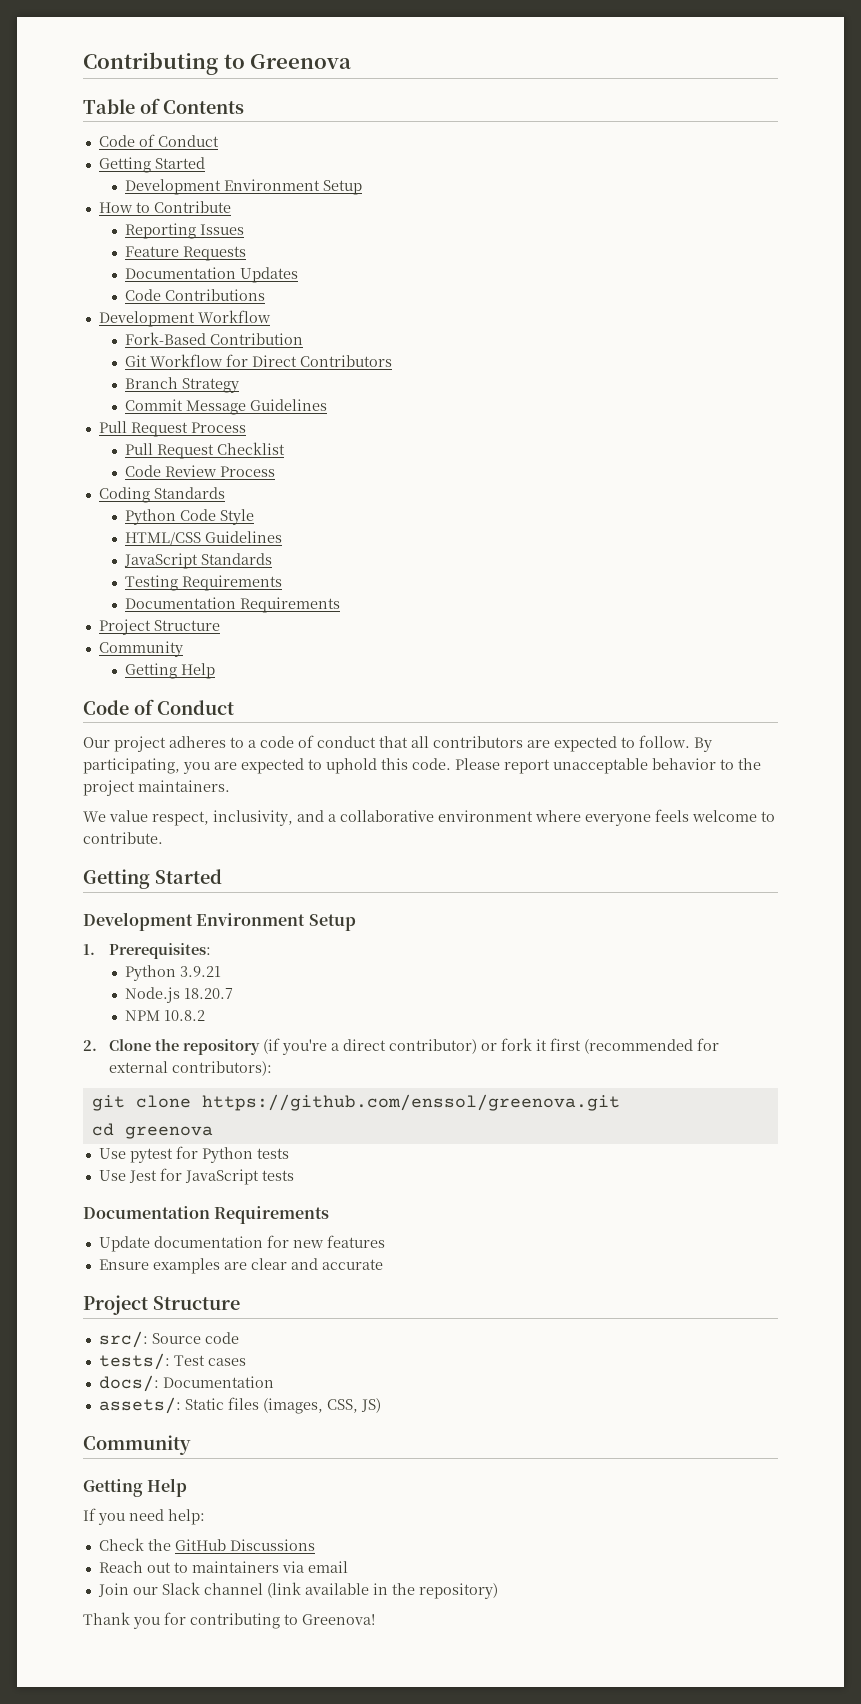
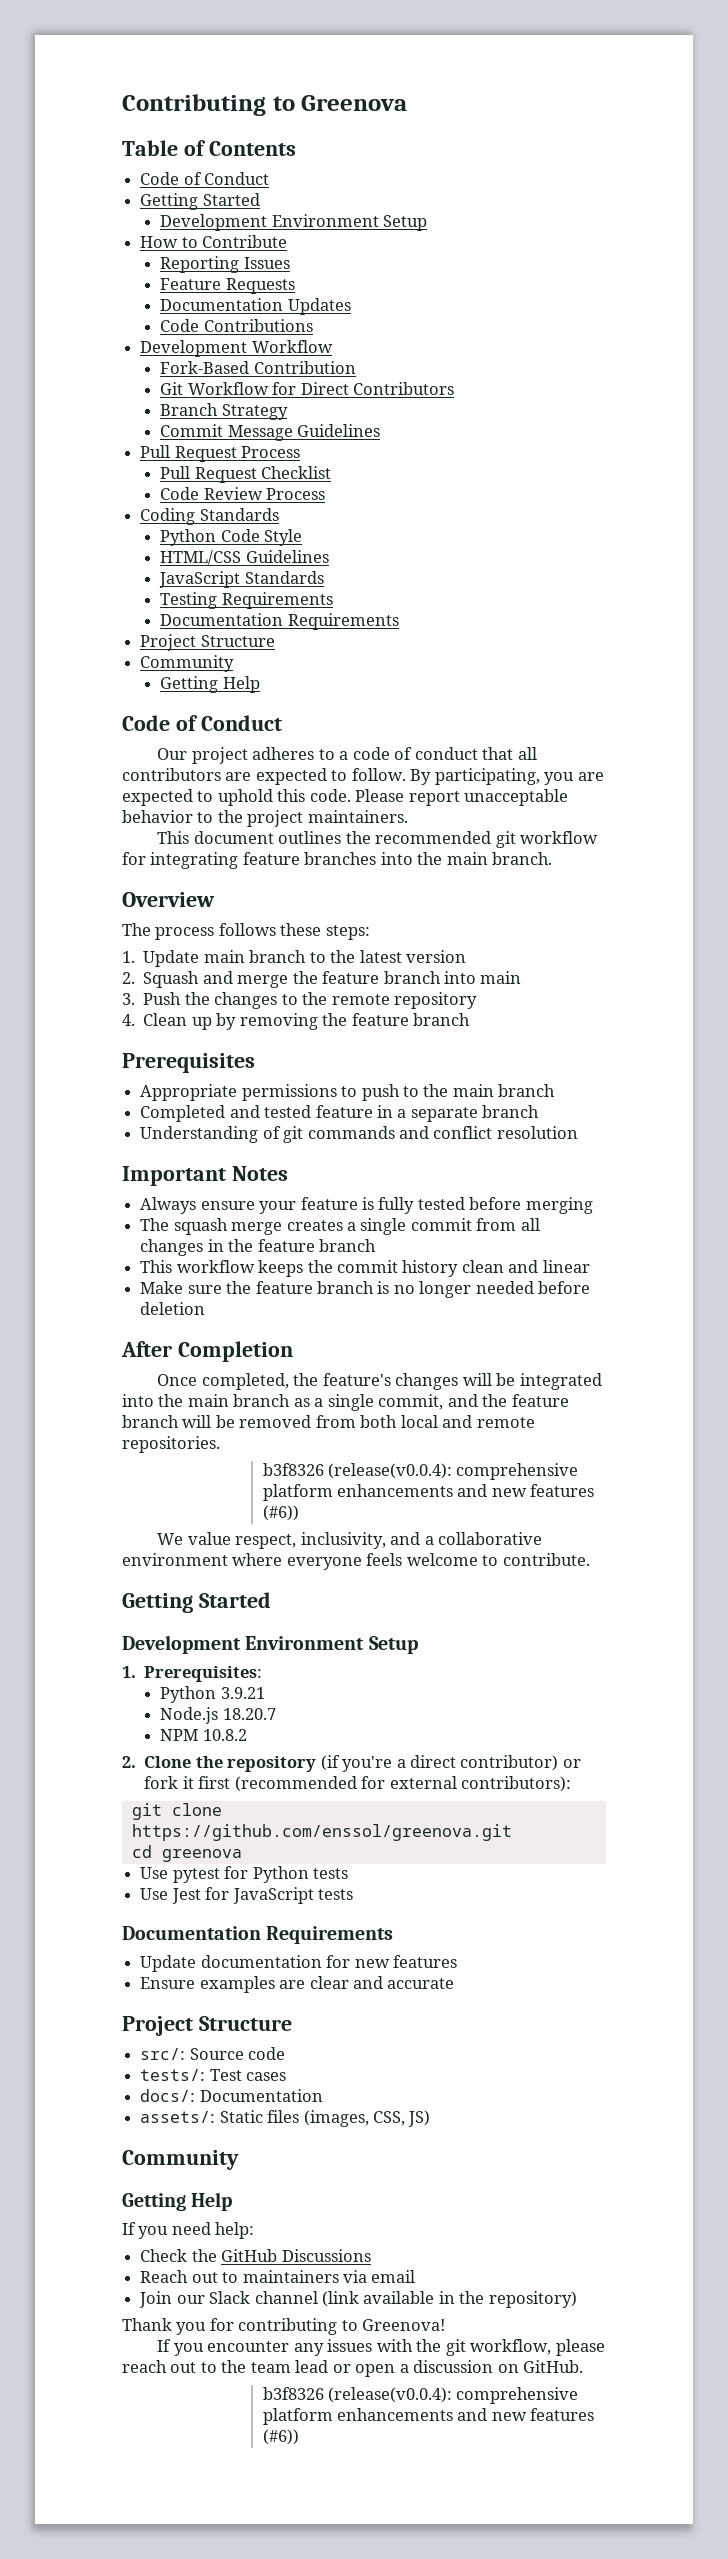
(230, 786) none -> [157,831,599,848] [122,852,553,869] [122,892,215,907] [122,923,370,940] [122,950,466,967] [122,971,522,988] [122,992,477,1009] [122,1013,470,1030] [122,1053,255,1073] [140,1084,556,1101] [140,1105,540,1122] [140,1126,578,1143] [122,1166,288,1186] [140,1197,593,1214] [140,1218,540,1235] [140,1239,376,1256] [140,1260,590,1277] [140,1281,591,1298] [140,1302,206,1315] [121,1341,293,1362] [157,1373,602,1390] [122,1394,569,1411] [122,1415,535,1428] [122,1436,220,1453] [262,1463,579,1480] [262,1484,595,1501] [262,1505,299,1521] // This document outlines the recommended git workflow for integrating feature branches into the main branch. // Overview // The process follows these steps: // 1. Update main branch to the latest version // 2. Squash and merge the feature branch into main // 3. Push the changes to the remote repository // 4. Clean up by removing the feature branch // Prerequisites // Appropriate permissions to push to the main branch // Completed and tested feature in a separate branch // Understanding of git commands and conflict resolution // Important Notes // Always ensure your feature is fully tested before merging // The squash merge creates a single commit from all changes in the feature branch // This workflow keeps the commit history clean and linear // Make sure the feature branch is no longer needed before deletion // After Completion // Once completed, the feature's changes will be integrated into the main branch as a single commit, and the feature branch will be removed from both local and remote repositories. // b3f8326 (release(v0.0.4): comprehensive platform enhancements and new features (#6))
(375, 1619) none -> [157,2339,605,2356] [122,2360,584,2377] [262,2387,579,2404] [262,2408,595,2425] [262,2429,299,2445] // If you encounter any issues with the git workflow, please reach out to the team lead or open a discussion on GitHub. // b3f8326 (release(v0.0.4): comprehensive platform enhancements and new features (#6))

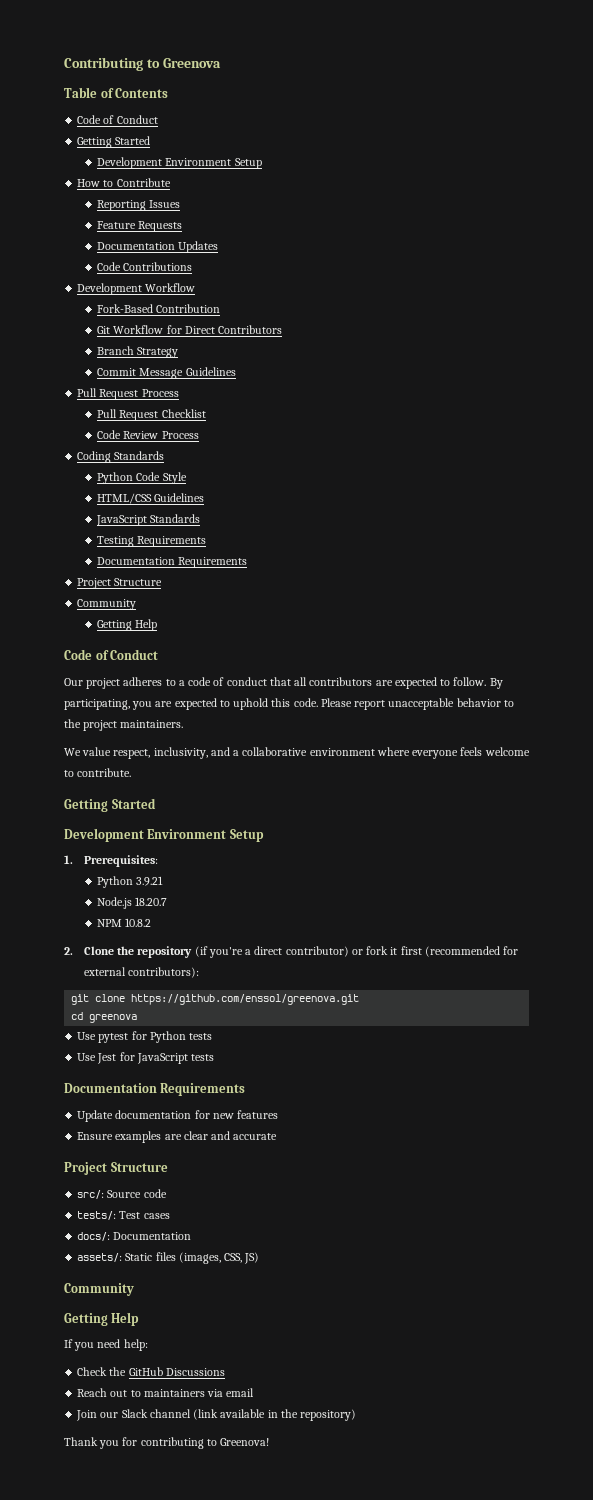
[157,831,599,848] [122,852,553,869] [122,892,215,907] [122,923,370,940] [122,950,466,967] [122,971,522,988] [122,992,477,1009] [122,1013,470,1030] [122,1053,255,1073] [140,1084,556,1101] [140,1105,540,1122] [140,1126,578,1143] [122,1166,288,1186] [140,1197,593,1214] [140,1218,540,1235] [140,1239,376,1256] [140,1260,590,1277] [140,1281,591,1298] [140,1302,206,1315] [121,1341,293,1362] [157,1373,602,1390] [122,1394,569,1411] [122,1415,535,1428] [122,1436,220,1453] [262,1463,579,1480] [262,1484,595,1501] [262,1505,299,1521] // This document outlines the recommended git workflow for integrating feature branches into the main branch. // Overview // The process follows these steps: // 1. Update main branch to the latest version // 2. Squash and merge the feature branch into main // 3. Push the changes to the remote repository // 4. Clean up by removing the feature branch // Prerequisites // Appropriate permissions to push to the main branch // Completed and tested feature in a separate branch // Understanding of git commands and conflict resolution // Important Notes // Always ensure your feature is fully tested before merging // The squash merge creates a single commit from all changes in the feature branch // This workflow keeps the commit history clean and linear // Make sure the feature branch is no longer needed before deletion // After Completion // Once completed, the feature's changes will be integrated into the main branch as a single commit, and the feature branch will be removed from both local and remote repositories. // b3f8326 (release(v0.0.4): comprehensive platform enhancements and new features (#6)) -> (184, 724) none
[157,2339,605,2356] [122,2360,584,2377] [262,2387,579,2404] [262,2408,595,2425] [262,2429,299,2445] // If you encounter any issues with the git workflow, please reach out to the team lead or open a discussion on GitHub. // b3f8326 (release(v0.0.4): comprehensive platform enhancements and new features (#6)) -> (270, 1442) none

